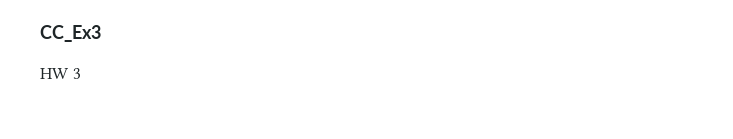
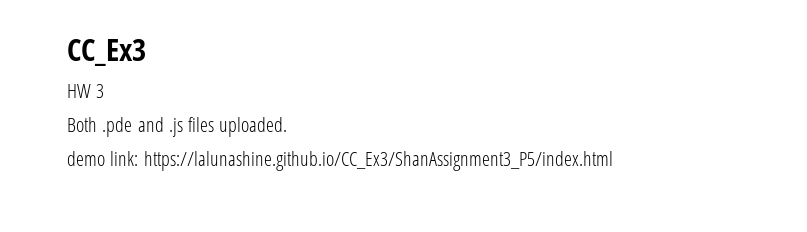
(81, 73) none -> [67,117,288,137] [67,151,613,171] // Both .pde and .js files uploaded. // demo link: https://lalunashine.github.io/CC_Ex3/ShanAssignment3_P5/index.html

